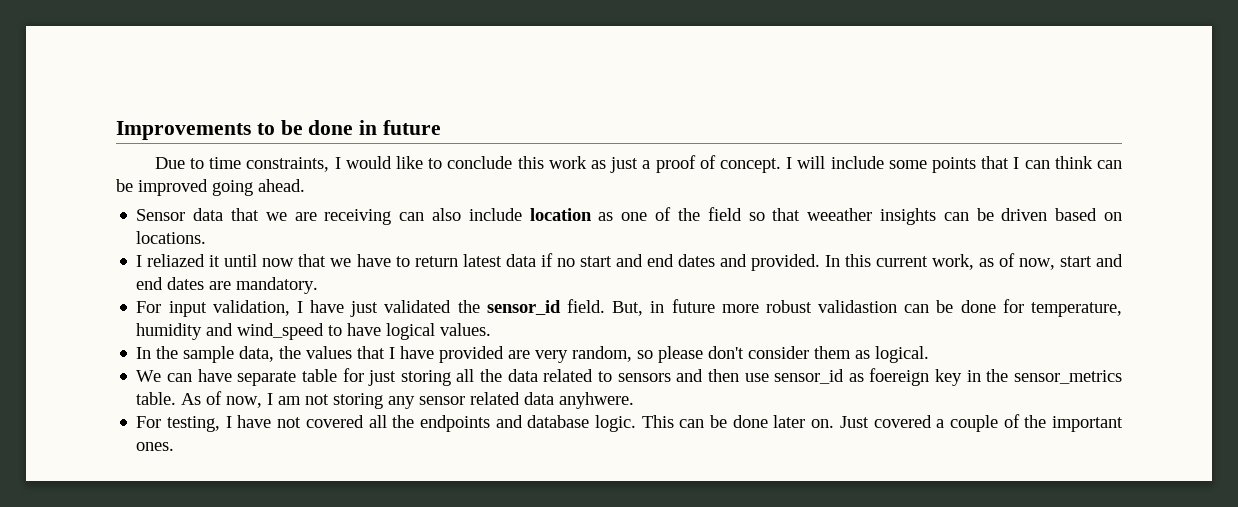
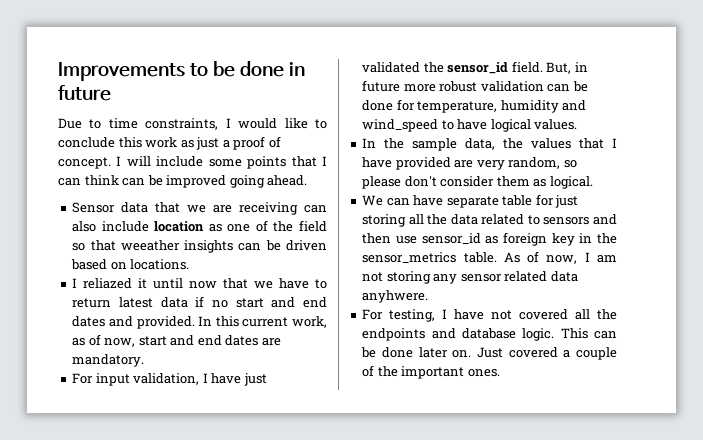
[818,300,898,313] validastion -> [480,81,544,92] validation
[869,368,930,386] foereign -> [502,232,547,246] foreign

